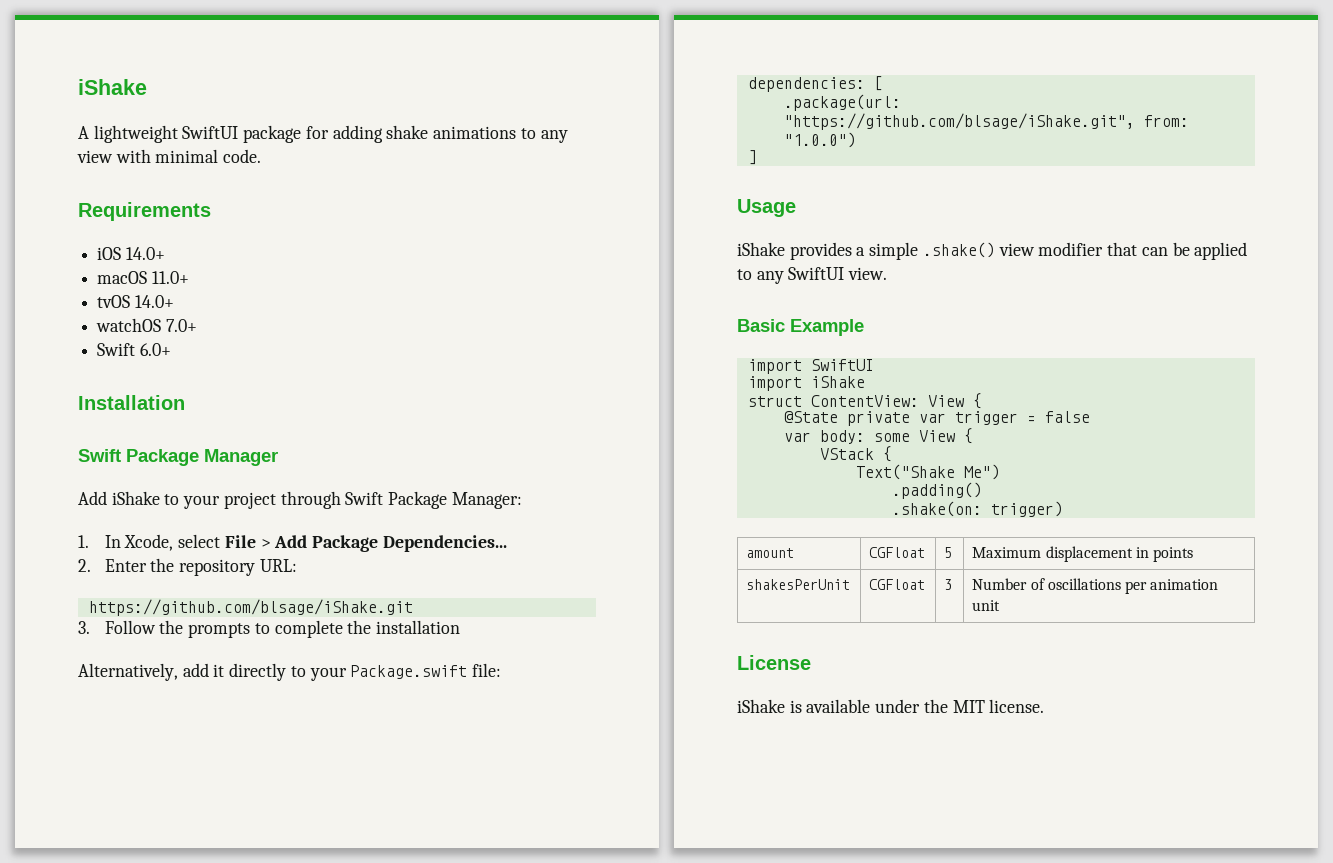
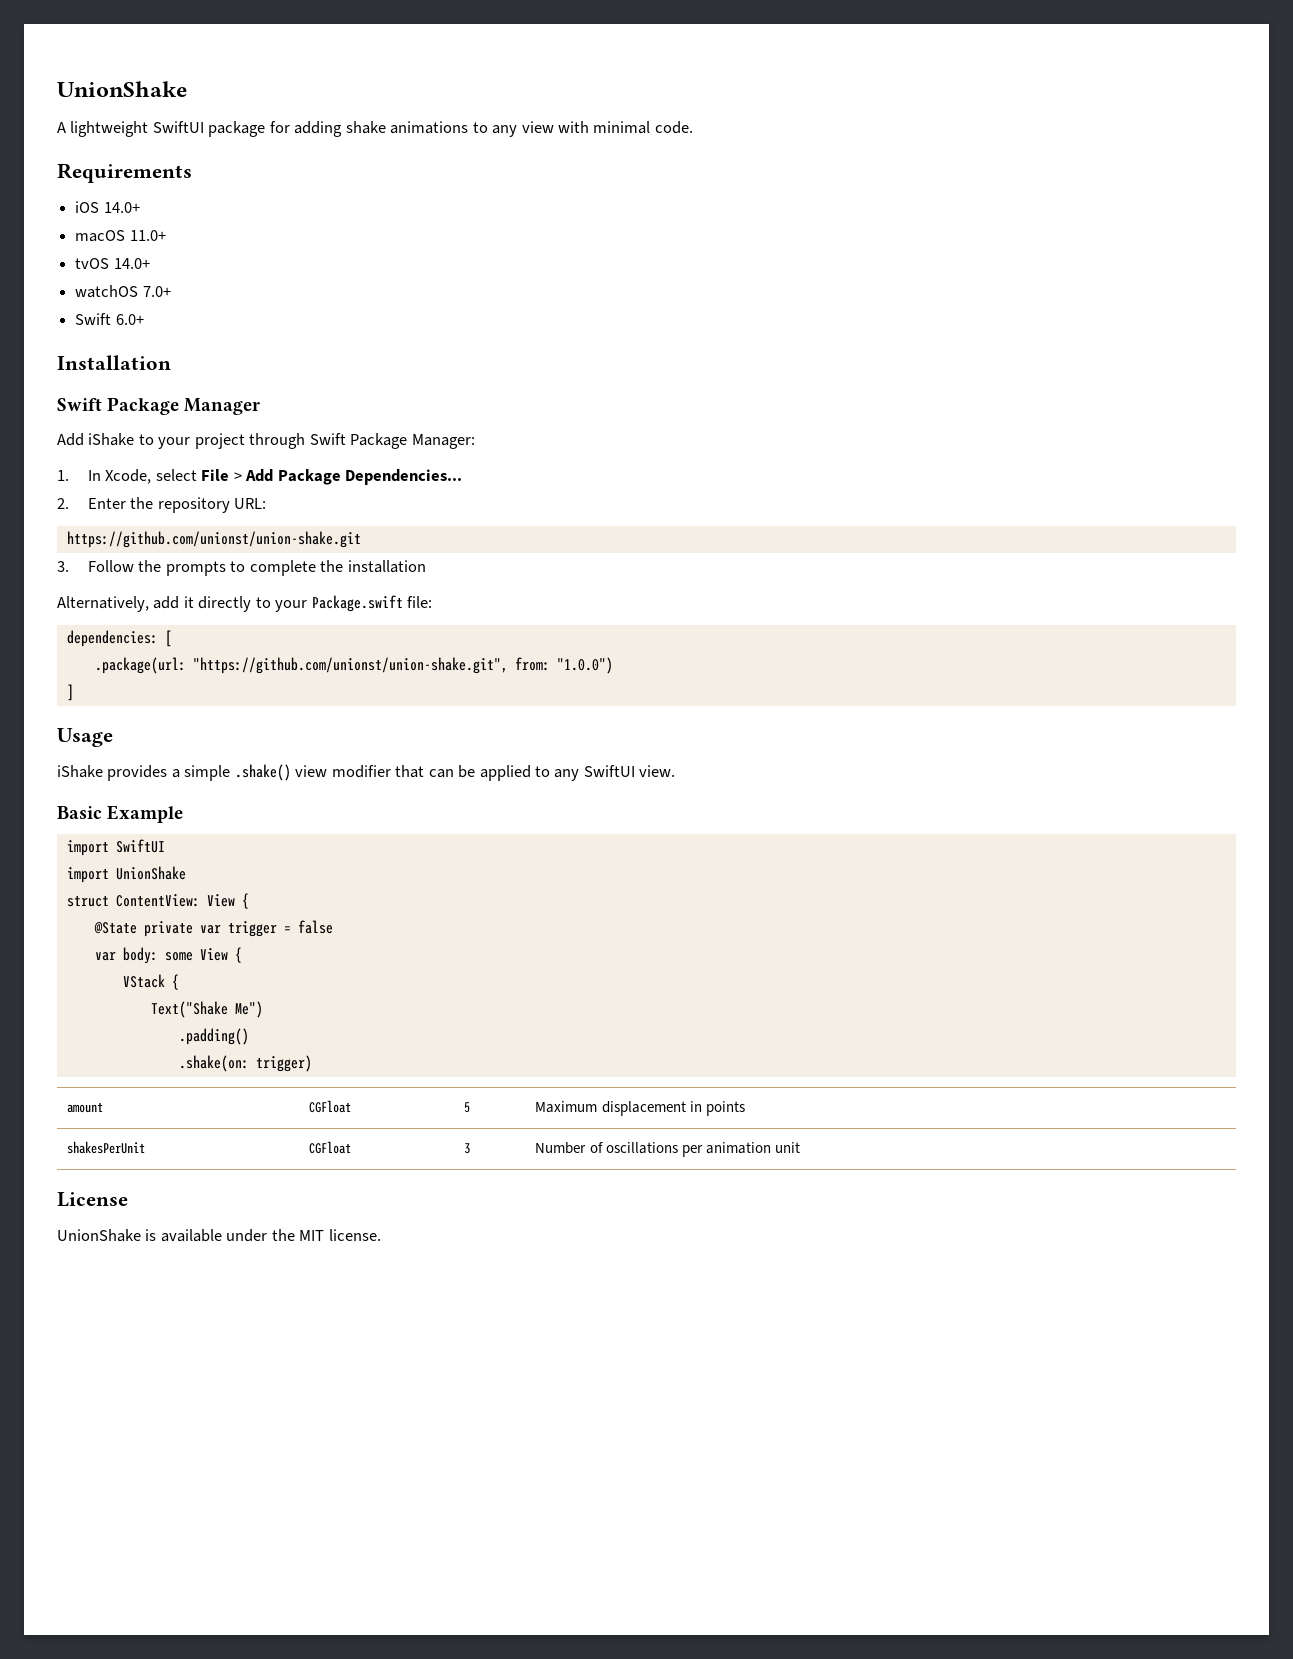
[78,79,147,95] iShake -> [57,81,187,97] UnionShake
[88,599,413,616] https://github.com/blsage/iShake.git -> [66,531,361,548] https://github.com/unionst/union-shake.git
[783,113,1135,130] "https://github.com/blsage/iShake.git", -> [192,657,508,674] "https://github.com/unionst/union-shake.git",
[810,376,865,388] iShake -> [115,866,186,880] UnionShake
[737,699,785,713] iShake -> [57,1229,141,1242] UnionShake

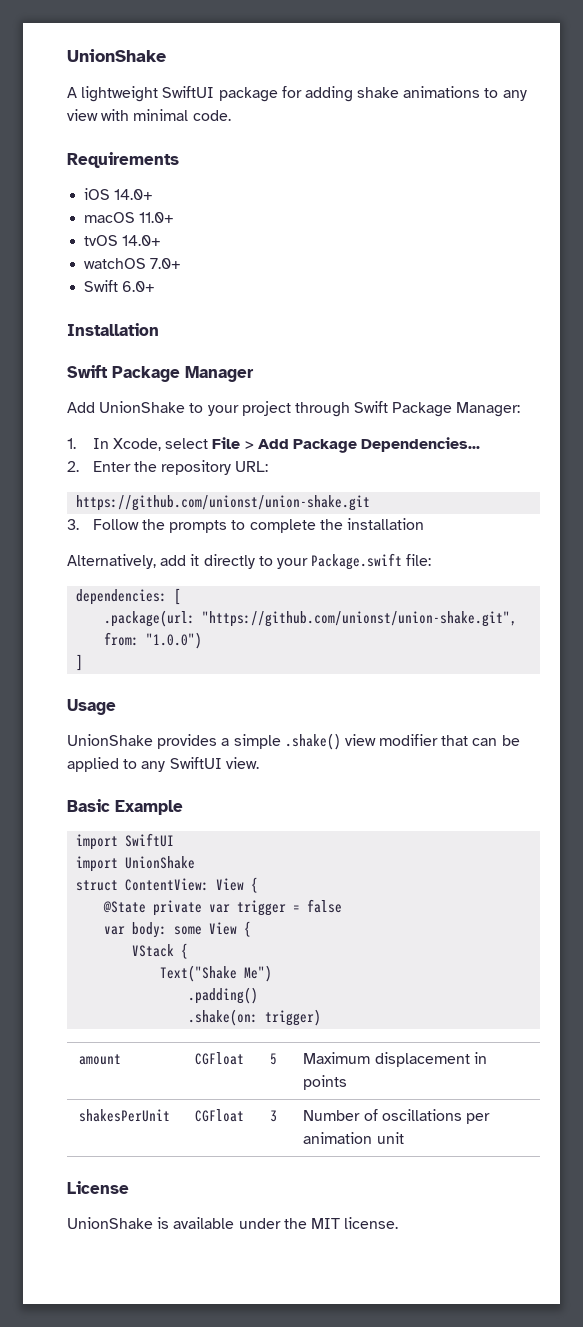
[88,433,135,446] iShake -> [99,401,186,413] UnionShake
[57,765,103,778] iShake -> [67,734,153,746] UnionShake

